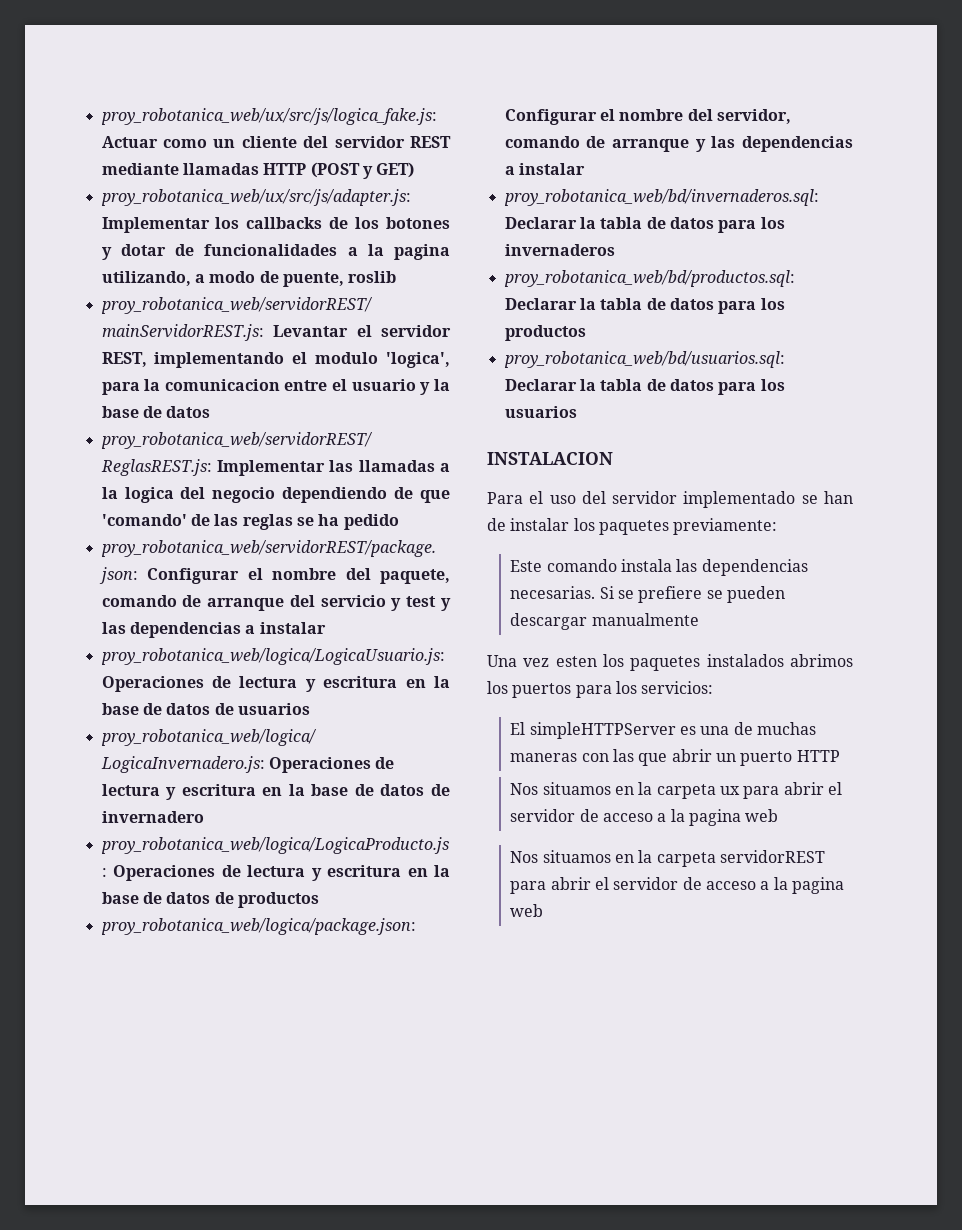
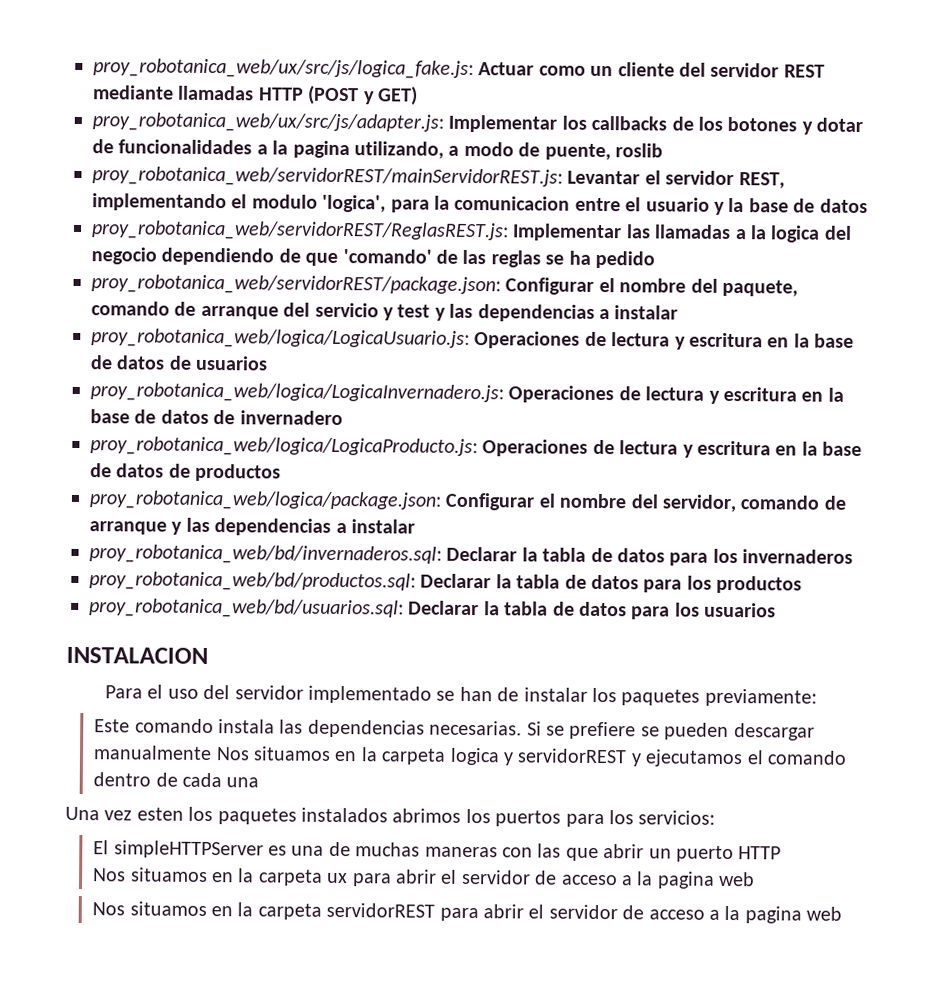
(699, 619) none -> [215,746,848,768] [93,772,260,788] Nos situamos en la carpeta logica y servidorREST y ejecutamos el comando dentro de cada una

